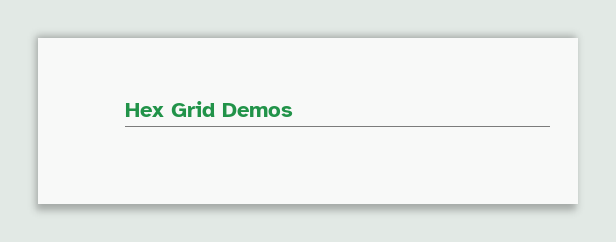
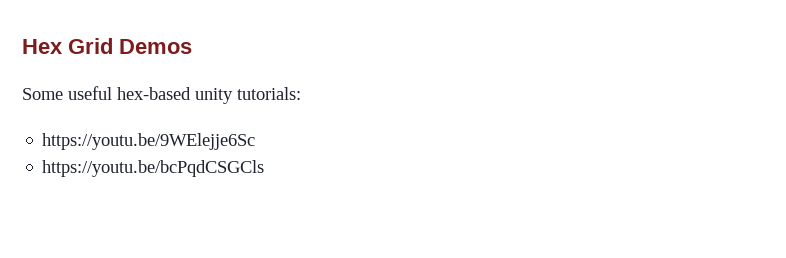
(293, 110) none -> [22,86,301,104] [42,133,256,150] [42,160,265,177] // Some useful hex-based unity tutorials: // https://youtu.be/9WElejje6Sc // https://youtu.be/bcPqdCSGCls

